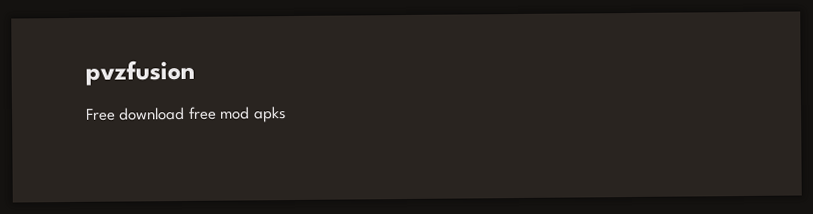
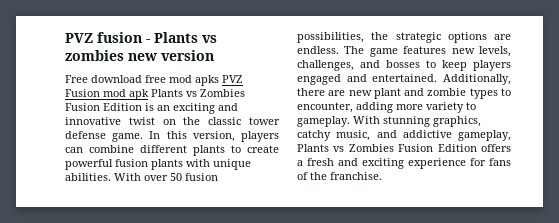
[85,59,195,86] pvzfusion -> [65,32,217,43] [65,50,214,61] PVZ fusion - Plants vs zombies new version
(287, 114) none -> [222,75,243,83] [65,89,245,100] [65,103,238,114] [65,117,280,125] [65,131,279,142] [65,145,279,156] [65,159,251,170] [65,173,218,181] [297,32,511,43] [297,46,511,57] [297,60,511,71] [297,74,511,85] [297,88,511,99] [297,102,476,113] [297,116,481,127] [297,130,511,141] [297,144,511,152] [297,158,511,169] [297,172,382,180] PVZ Fusion mod apk Plants vs Zombies Fusion Edition is an exciting and innovative twist on the classic tower defense game. In this version, players can combine different plants to create powerful fusion plants with unique abilities. With over 50 fusion possibilities, the strategic options are endless. The game features new levels, challenges, and bosses to keep players engaged and entertained. Additionally, there are new plant and zombie types to encounter, adding more variety to gameplay. With stunning graphics, catchy music, and addictive gameplay, Plants vs Zombies Fusion Edition offers a fresh and exciting experience for fans of the franchise.

